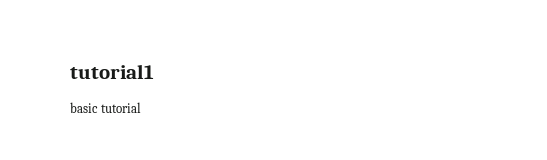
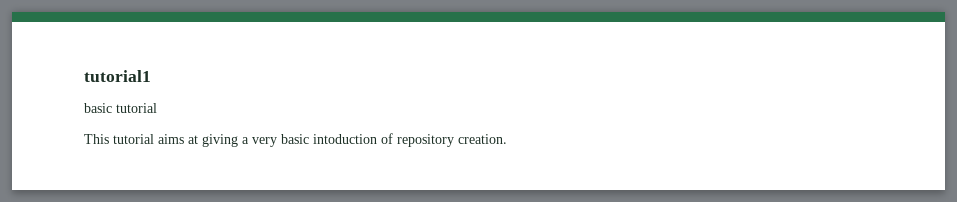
(141, 107) none -> [84,133,507,147] // This tutorial aims at giving a very basic intoduction of repository creation.

